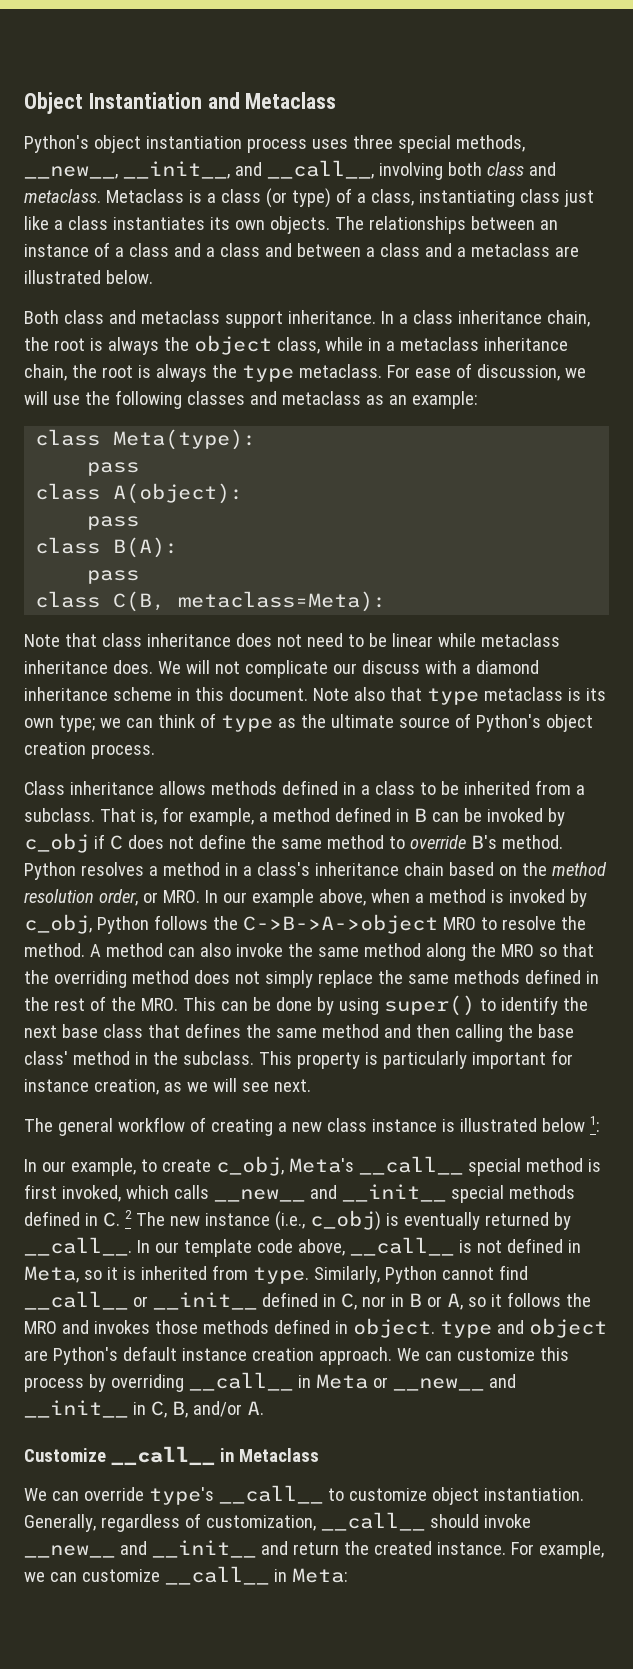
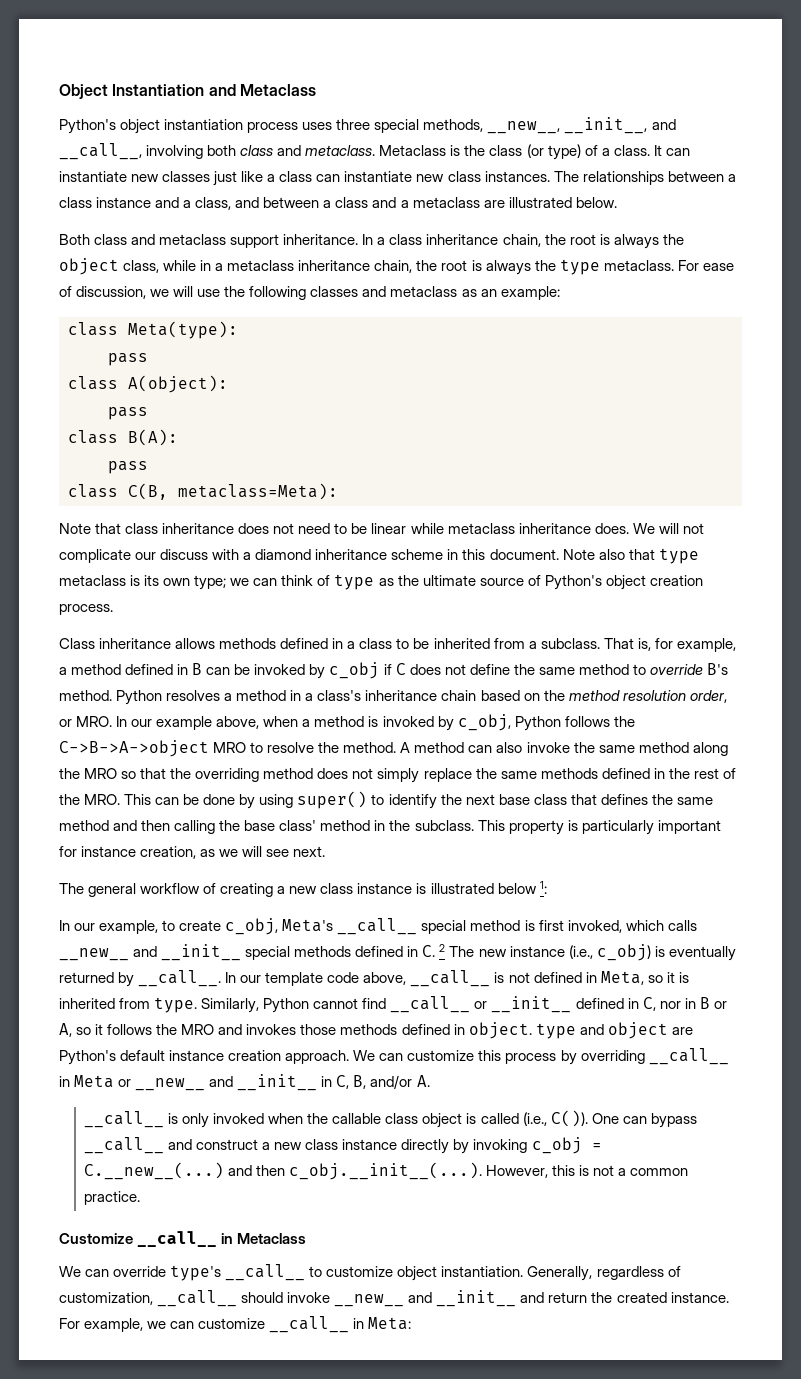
[206,193,216,203] a -> [464,145,486,156] the
[370,189,594,207] [24,216,558,234] [24,242,260,257] class, instantiating class just like a class instantiates its own objects. The relationships between an instance of a class and a class -> [613,145,690,156] [59,171,736,186] [59,197,232,210] class. It can instantiate new classes just like a class can instantiate new class instances. The relationships between a class instance and a class,
(264, 1408) none -> [84,1110,697,1128] [84,1137,602,1154] [84,1162,689,1180] [84,1191,141,1205] // __call__ is only invoked when the callable class object is called (i.e., C()). One can bypass __call__ and construct a new class instance directly by invoking c_obj = C.__new__(...) and then c_obj.__init__(...). However, this is not a common practice.

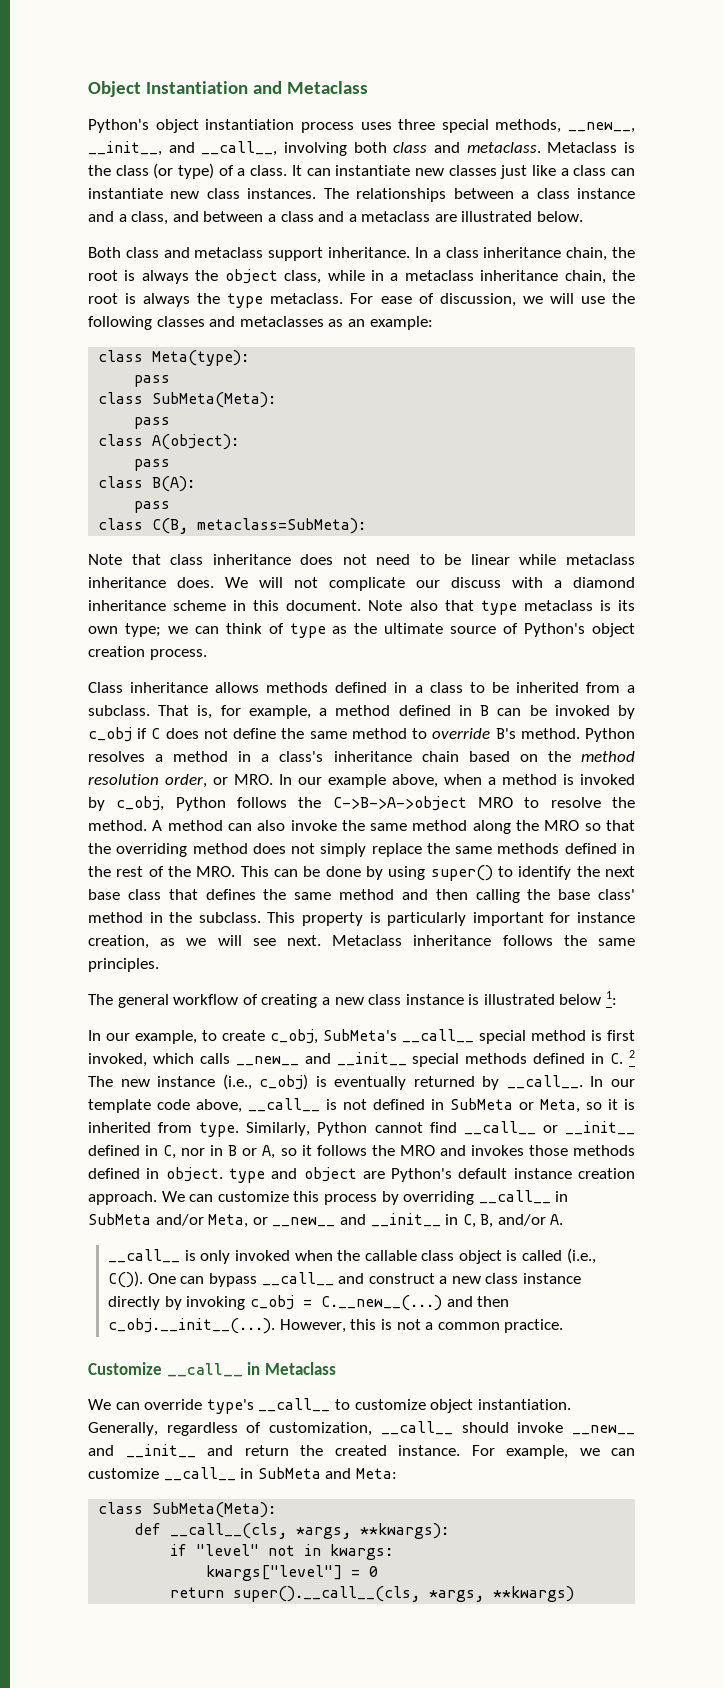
[390,286,458,297] metaclass -> [239,316,324,327] metaclasses
(148, 359) none -> [98,392,277,408] [134,417,171,429] // class SubMeta(Meta): // pass
[178,483,338,500] metaclass=Meta): -> [197,518,367,534] metaclass=SubMeta):
(326, 851) none -> [332,935,635,946] [88,958,159,972] Metaclass inheritance follows the same principles.
[282,919,334,932] Meta's -> [323,1029,397,1041] SubMeta's
(597, 977) none -> [450,1098,534,1110] SubMeta or
[74,1075,115,1088] Meta -> [88,1213,249,1228] SubMeta and/or Meta,
(365, 1323) none -> [257,1467,352,1479] SubMeta and
(412, 1323) none -> [98,1502,277,1518] [134,1523,450,1539] [170,1544,394,1560] [206,1565,379,1581] [170,1586,575,1602] // class SubMeta(Meta): // def __call__(cls, *args, **kwargs): // if "level" not in kwargs: // kwargs["level"] = 0 // return super().__call__(cls, *args, **kwargs)

